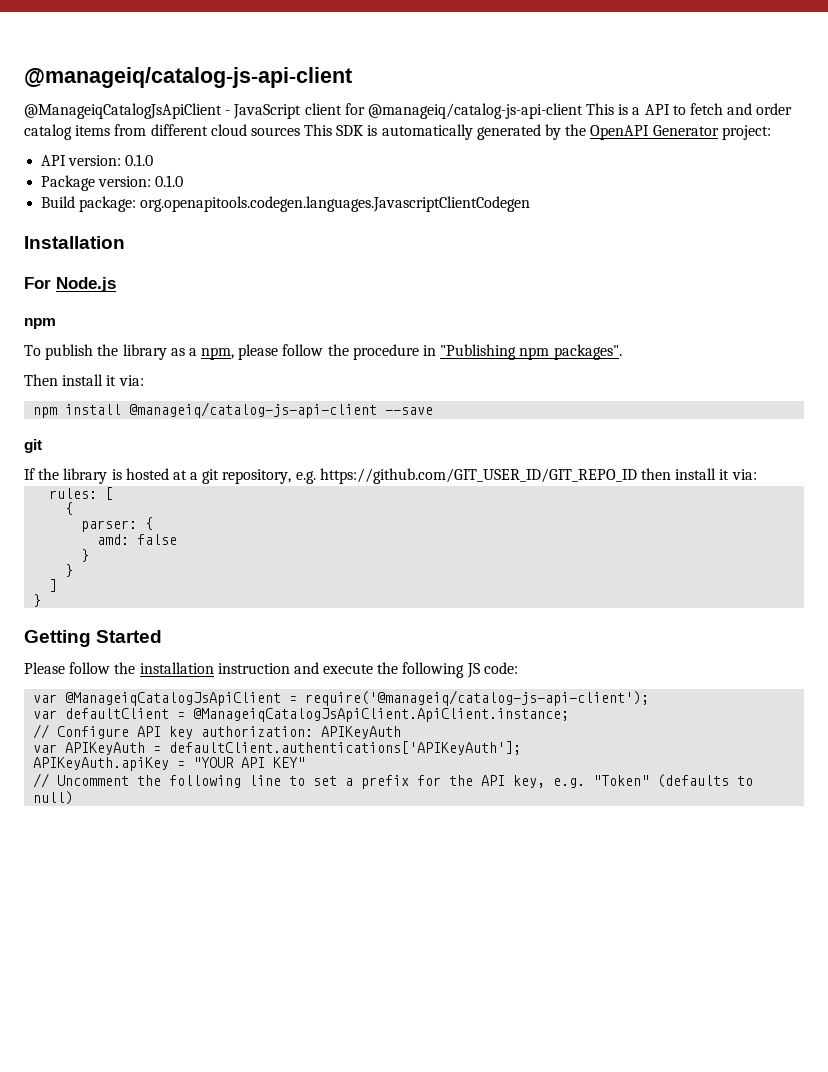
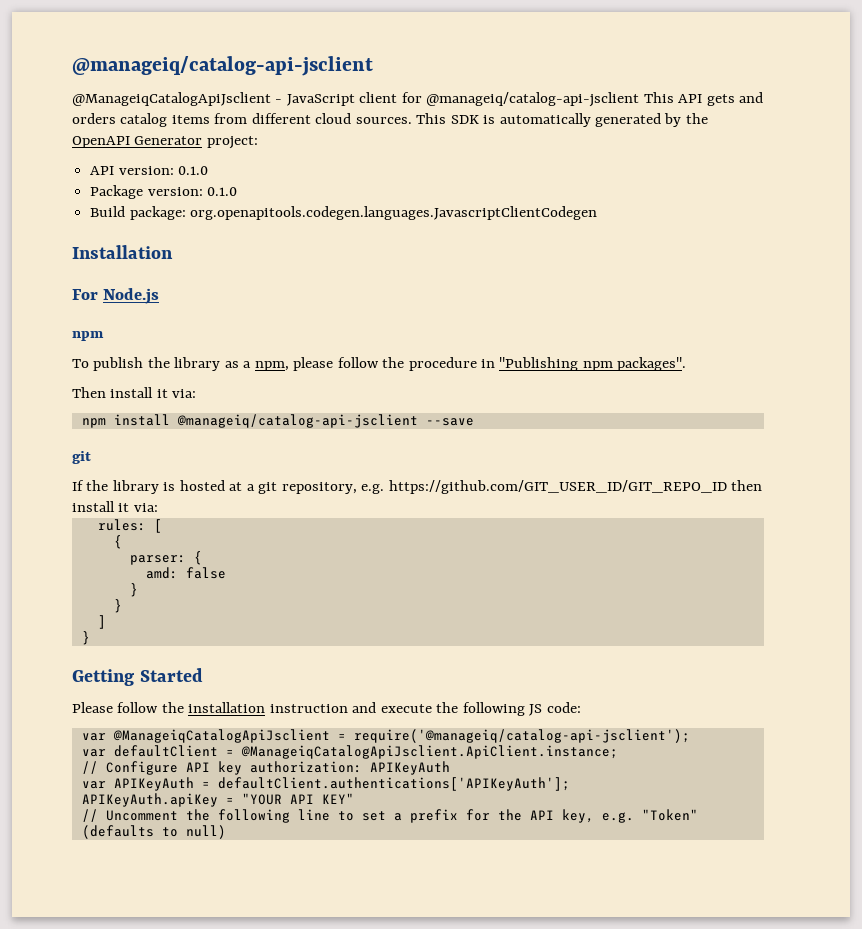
[24,67,352,88] [24,103,222,119] @manageiq/catalog-js-api-client // @ManageiqCatalogJsApiClient -> [72,56,373,76] [72,92,271,106] @manageiq/catalog-api-jsclient // @ManageiqCatalogApiJsclient
[367,103,793,119] @manageiq/catalog-js-api-client This is a API to fetch and order -> [426,92,764,107] [72,113,116,124] @manageiq/catalog-api-jsclient This API gets and orders
[250,127,300,136] sources -> [355,117,412,124] sources.
[129,402,378,418] @manageiq/catalog-js-api-client -> [176,414,418,428] @manageiq/catalog-api-jsclient
[65,690,650,706] @ManageiqCatalogJsApiClient = require('@manageiq/catalog-js-api-client'); -> [112,729,690,743] @ManageiqCatalogApiJsclient = require('@manageiq/catalog-api-jsclient');
[193,708,570,722] @ManageiqCatalogJsApiClient.ApiClient.instance; -> [240,745,618,759] @ManageiqCatalogApiJsclient.ApiClient.instance;

